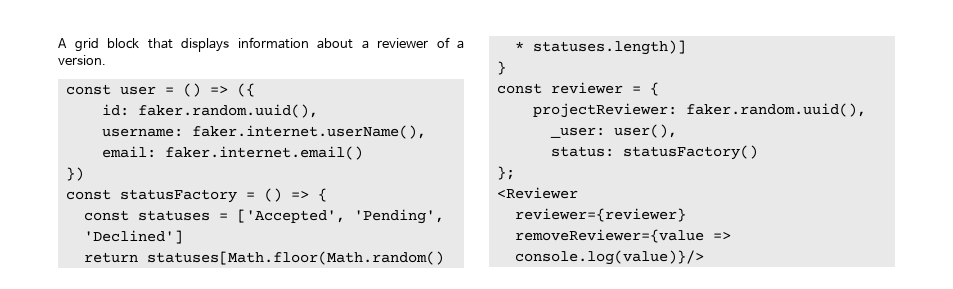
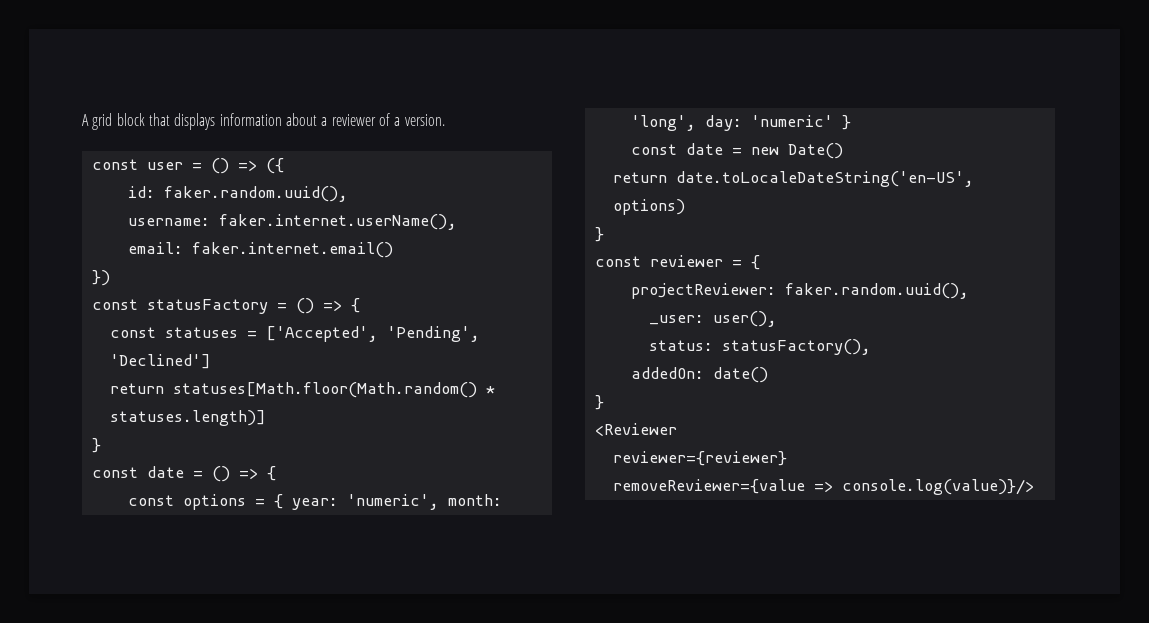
(506, 68) none -> [91,466,276,482] [127,494,502,510] [630,115,851,131] [630,143,843,159] [612,171,974,187] [612,199,685,215] [594,227,604,242] // const date = () => { // const options = { year: 'numeric', month: 'long', day: 'numeric' } // const date = new Date() // return date.toLocaleDateString('en-US', options) // }
[622,145,758,160] [496,166,515,180] statusFactory() // }; -> [721,339,871,355] [630,367,768,383] [594,395,604,410] statusFactory(), // addedOn: date() // }

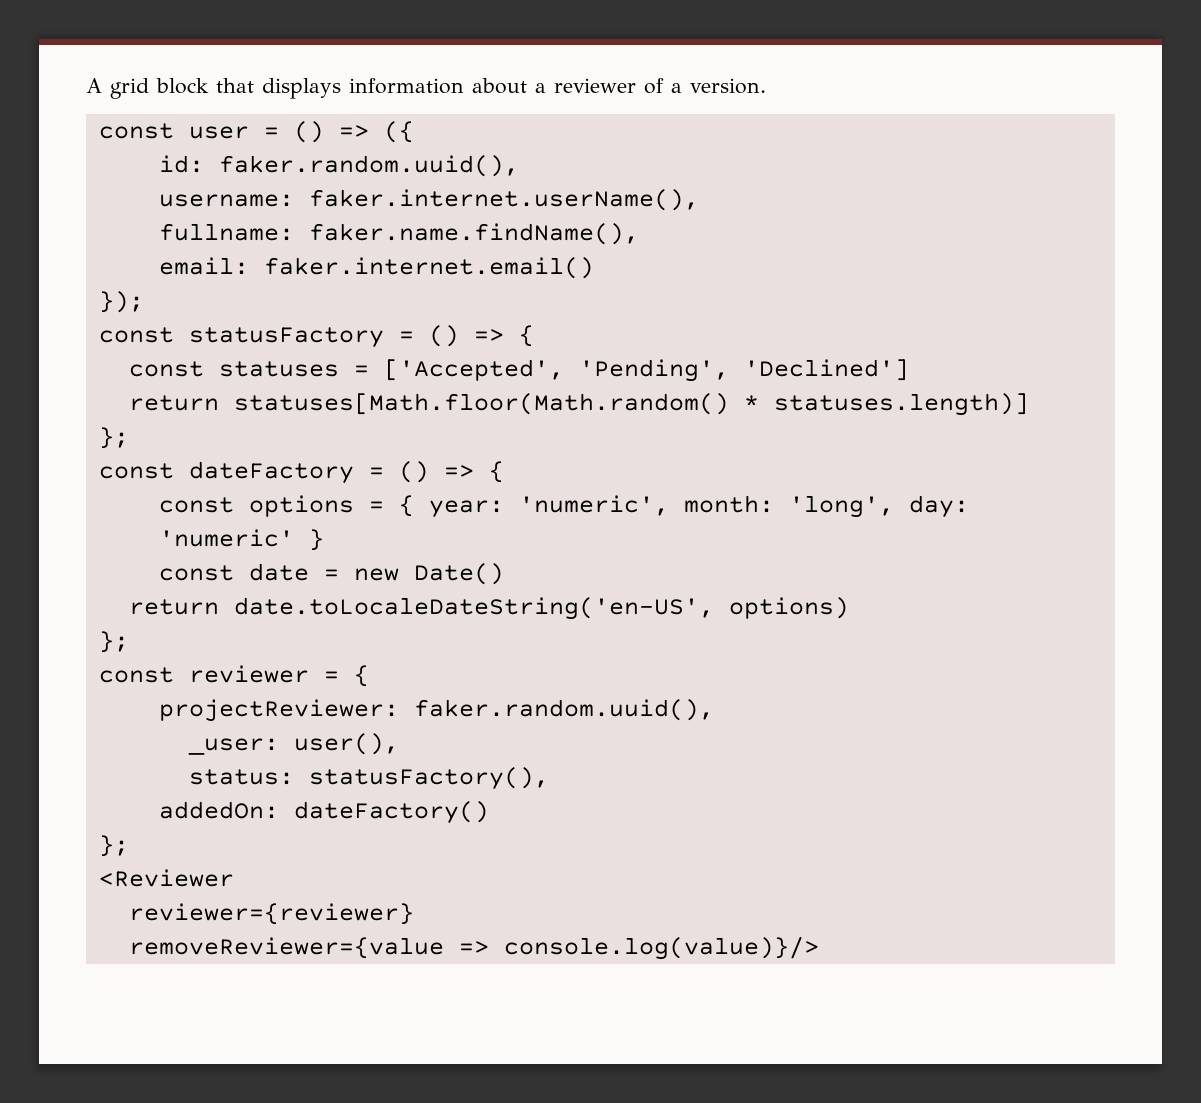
(457, 222) none -> [158,223,639,245] // fullname: faker.name.findName(),
[91,270,110,286] }) -> [98,291,144,313] });
[91,438,101,453] [91,466,184,478] } // const date -> [98,427,129,449] [98,461,354,484] }; // const dateFactory
[594,227,604,242] } -> [98,631,129,653] };
[712,367,768,383] [594,395,604,410] date() // } -> [293,801,489,824] [98,835,129,857] dateFactory() // };

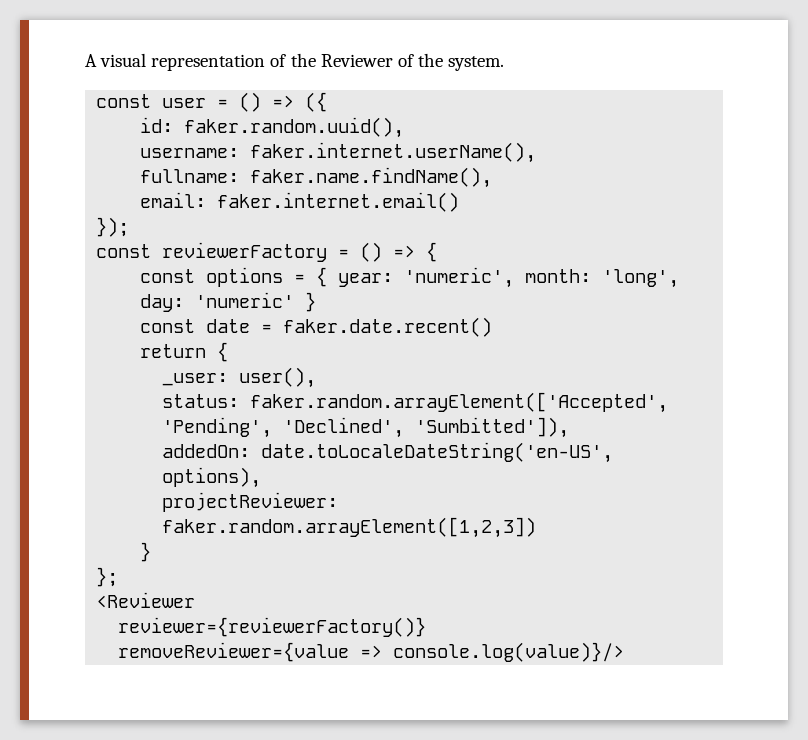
[110,78,766,99] grid block that displays information about a reviewer of a version. -> [100,53,505,71] visual representation of the Reviewer of the system.
[188,325,534,348] [128,359,909,382] [128,393,1029,416] [98,427,129,449] [98,461,354,484] statusFactory = () => { // const statuses = ['Accepted', 'Pending', 'Declined'] // return statuses[Math.floor(Math.random() * statuses.length)] // }; // const dateFactory -> [162,242,328,262] reviewerFactory
[353,563,504,585] [128,597,849,620] [98,631,129,653] [98,665,369,687] [158,699,714,722] new Date() // return date.toLocaleDateString('en-US', options) // }; // const reviewer = { // projectReviewer: faker.random.uuid(), -> [283,317,493,337] [140,342,229,362] faker.date.recent() // return {
[308,767,549,790] [158,801,489,824] statusFactory(), // addedOn: dateFactory() -> [250,392,669,413] [162,417,570,438] [162,442,614,463] [162,467,262,488] [162,492,339,512] [162,517,537,538] [140,542,152,562] faker.random.arrayElement(['Accepted', 'Pending', 'Declined', 'Sumbitted']), // addedOn: date.toLocaleDateString('en-US', options), // projectReviewer: faker.random.arrayElement([1,2,3]) // }
[128,903,414,925] reviewer={reviewer} -> [118,617,427,637] reviewer={reviewerFactory()}

